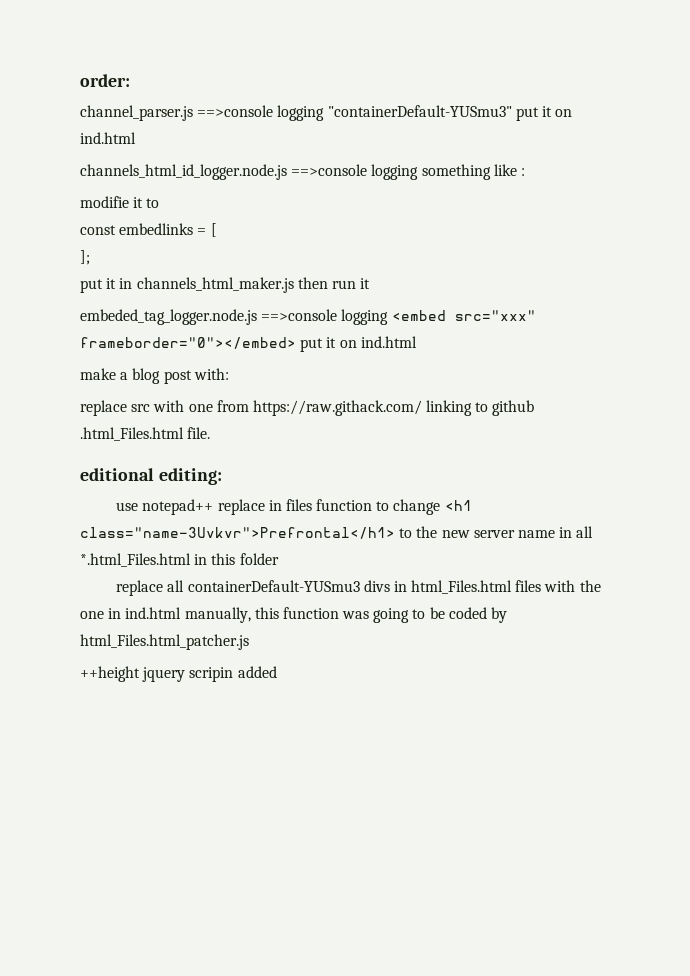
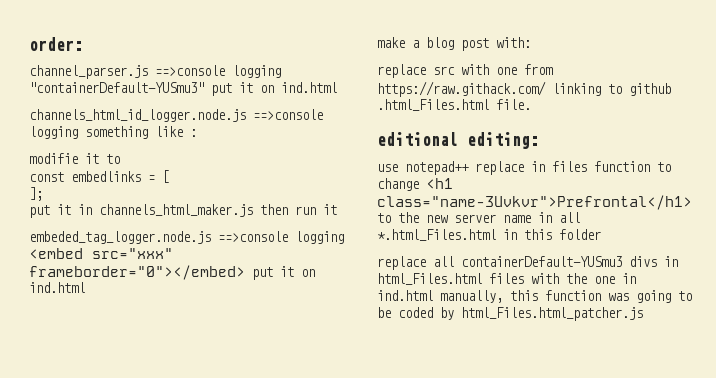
[80,666,277,682] // ++height jquery scripin added -> (643, 314) none

